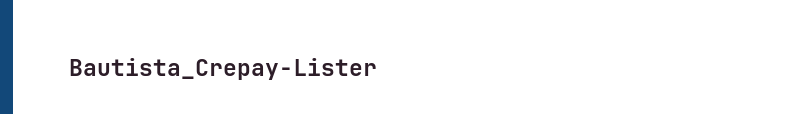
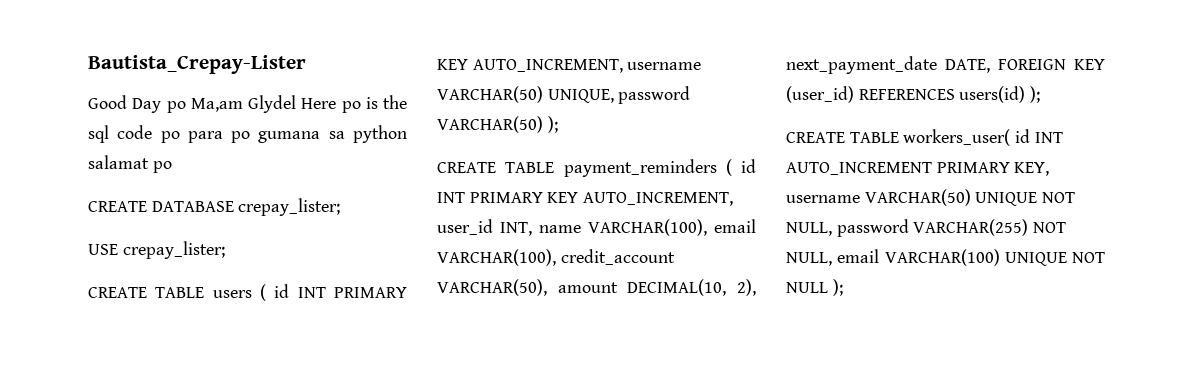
(377, 69) none -> [88,95,407,113] [88,125,407,143] [88,155,172,173] [88,198,341,216] [88,241,225,259] [88,284,407,301] [437,59,702,73] [437,86,691,104] [437,116,558,133] [437,159,756,177] [437,192,734,206] [437,219,756,236] [437,249,675,266] [437,279,756,296] [786,56,1105,74] [786,86,1041,103] [786,129,1063,146] [786,162,1050,176] [786,189,1076,206] [786,219,1067,237] [786,249,1105,266] [786,279,843,296] // Good Day po Ma,am Glydel Here po is the sql code po para po gumana sa python salamat po // CREATE DATABASE crepay_lister; // USE crepay_lister; // CREATE TABLE users ( id INT PRIMARY KEY AUTO_INCREMENT, username VARCHAR(50) UNIQUE, password VARCHAR(50) ); // CREATE TABLE payment_reminders ( id INT PRIMARY KEY AUTO_INCREMENT, user_id INT, name VARCHAR(100), email VARCHAR(100), credit_account VARCHAR(50), amount DECIMAL(10, 2), next_payment_date DATE, FOREIGN KEY (user_id) REFERENCES users(id) ); // CREATE TABLE workers_user( id INT AUTO_INCREMENT PRIMARY KEY, username VARCHAR(50) UNIQUE NOT NULL, password VARCHAR(255) NOT NULL, email VARCHAR(100) UNIQUE NOT NULL );

